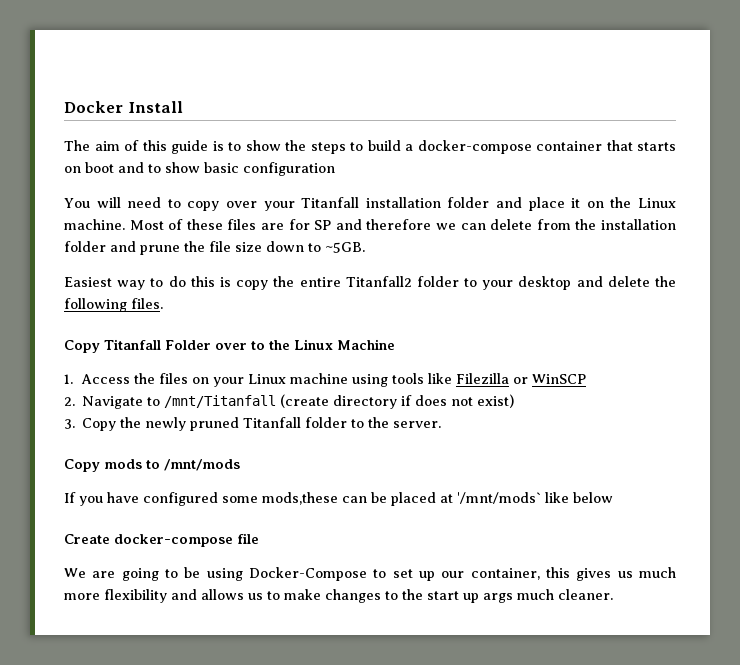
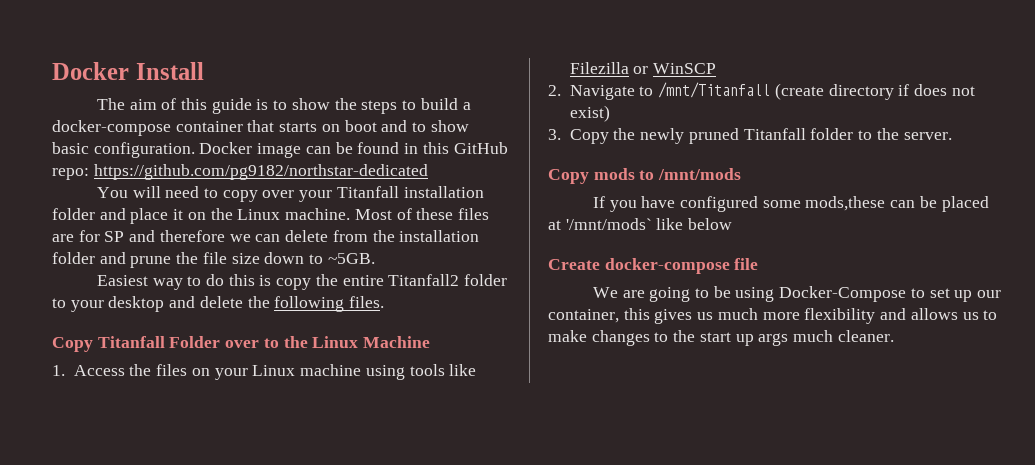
[243,162,335,176] configuration -> [93,142,508,158] [52,164,428,180] configuration. Docker image can be found in this GitHub repo: https://github.com/pg9182/northstar-dedicated

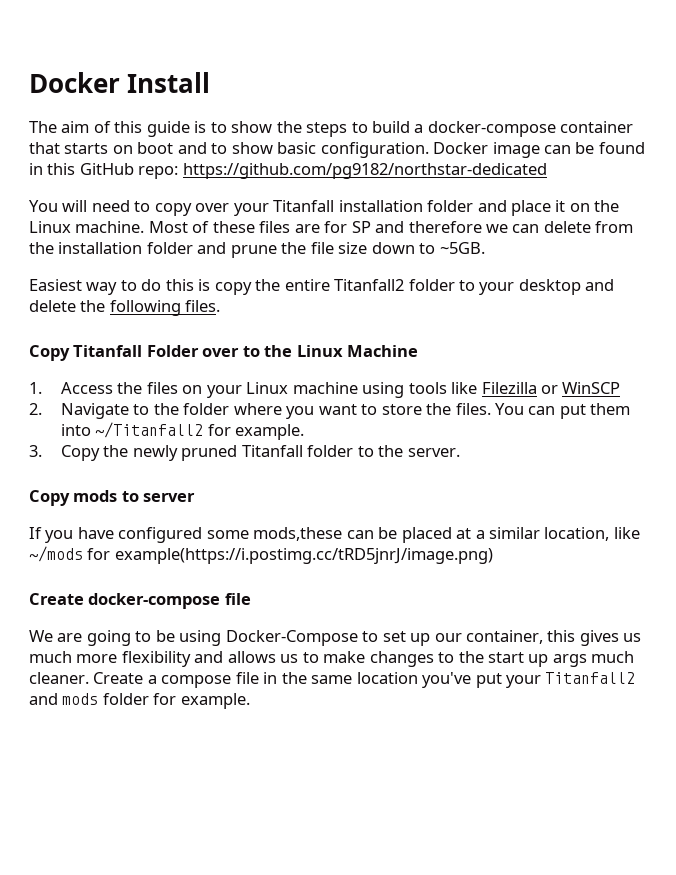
[658,82,975,100] [569,105,610,122] /mnt/Titanfall (create directory if does not exist) -> [153,403,631,419] [61,422,305,440] the folder where you want to store the files. You can put them into ~/Titanfall2 for example.
[658,168,742,180] /mnt/mods -> [143,493,196,502] server
[565,218,733,230] '/mnt/mods` like below -> [475,527,640,541] [29,546,493,564] a similar location, like ~/mods for example(https://i.postimg.cc/tRD5jnrJ/image.png)
(894, 336) none -> [93,672,636,688] [29,693,250,709] Create a compose file in the same location you've put your Titanfall2 and mods folder for example.

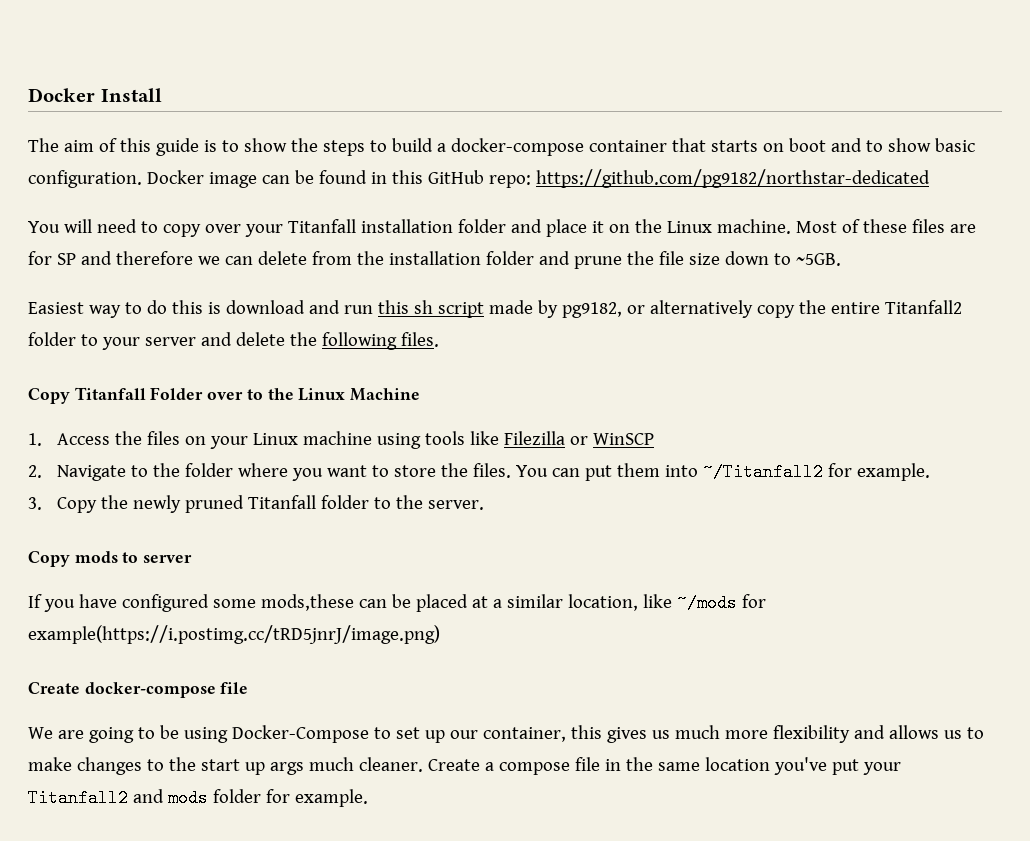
(211, 285) none -> [225,300,753,318] download and run this sh script made by pg9182, or alternatively
[518,279,581,295] desktop -> [144,337,196,346] server

